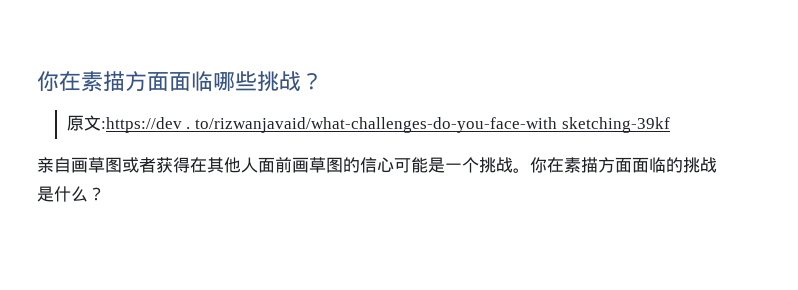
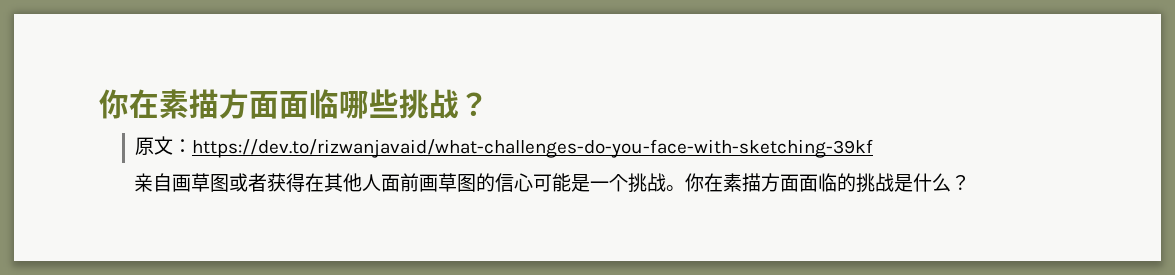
[100,117,670,133] :https://dev . to/rizwanjavaid/what-challenges-do-you-face-with sketching-39kf -> [173,139,874,158] ：https://dev.to/rizwanjavaid/what-challenges-do-you-face-with-sketching-39kf

